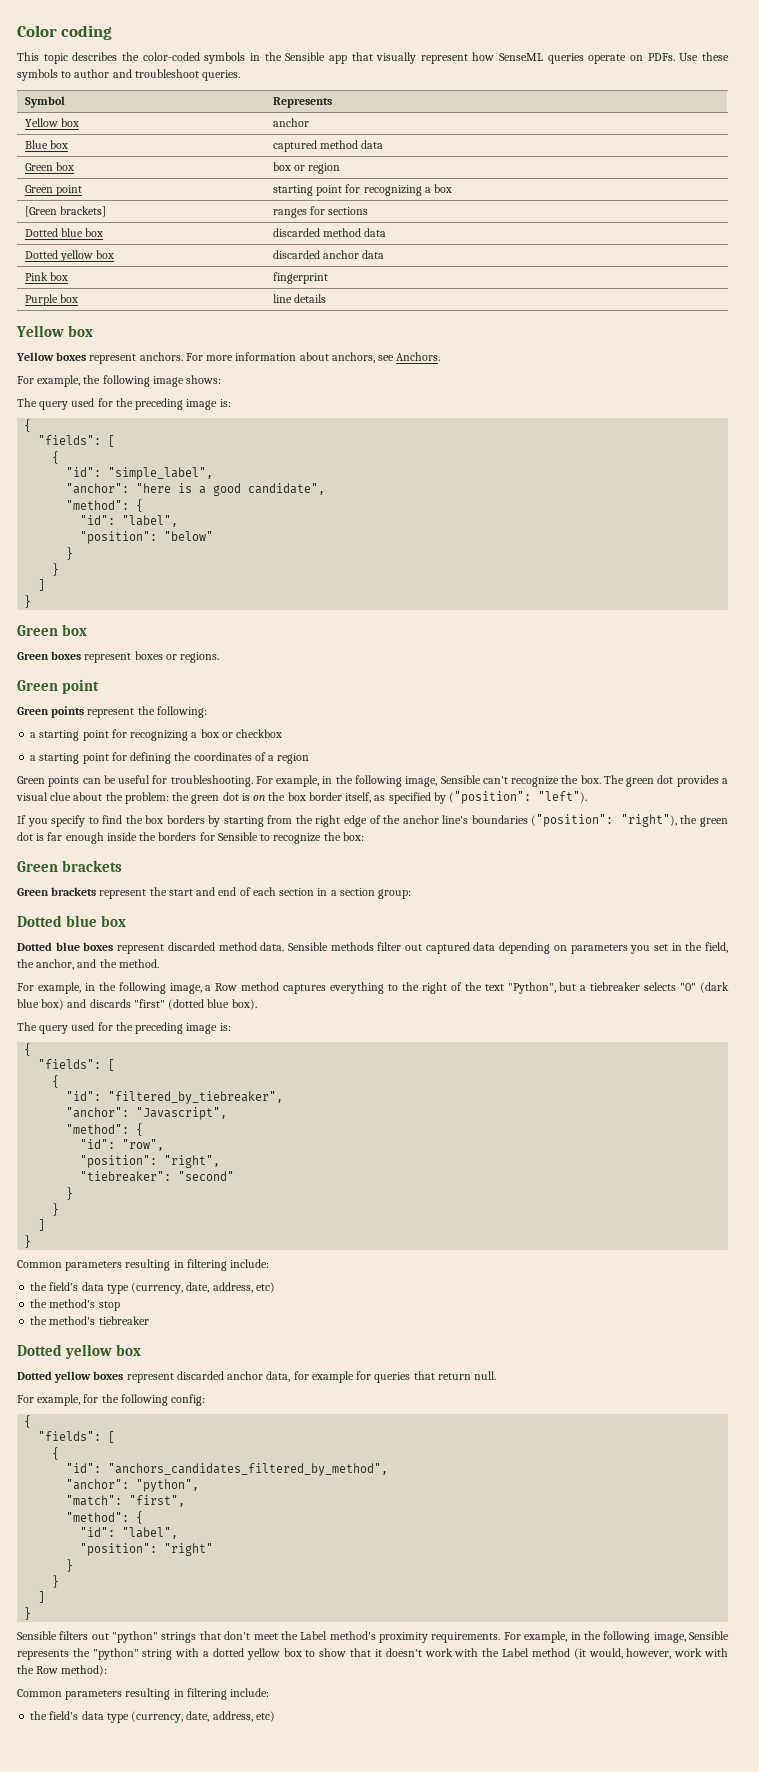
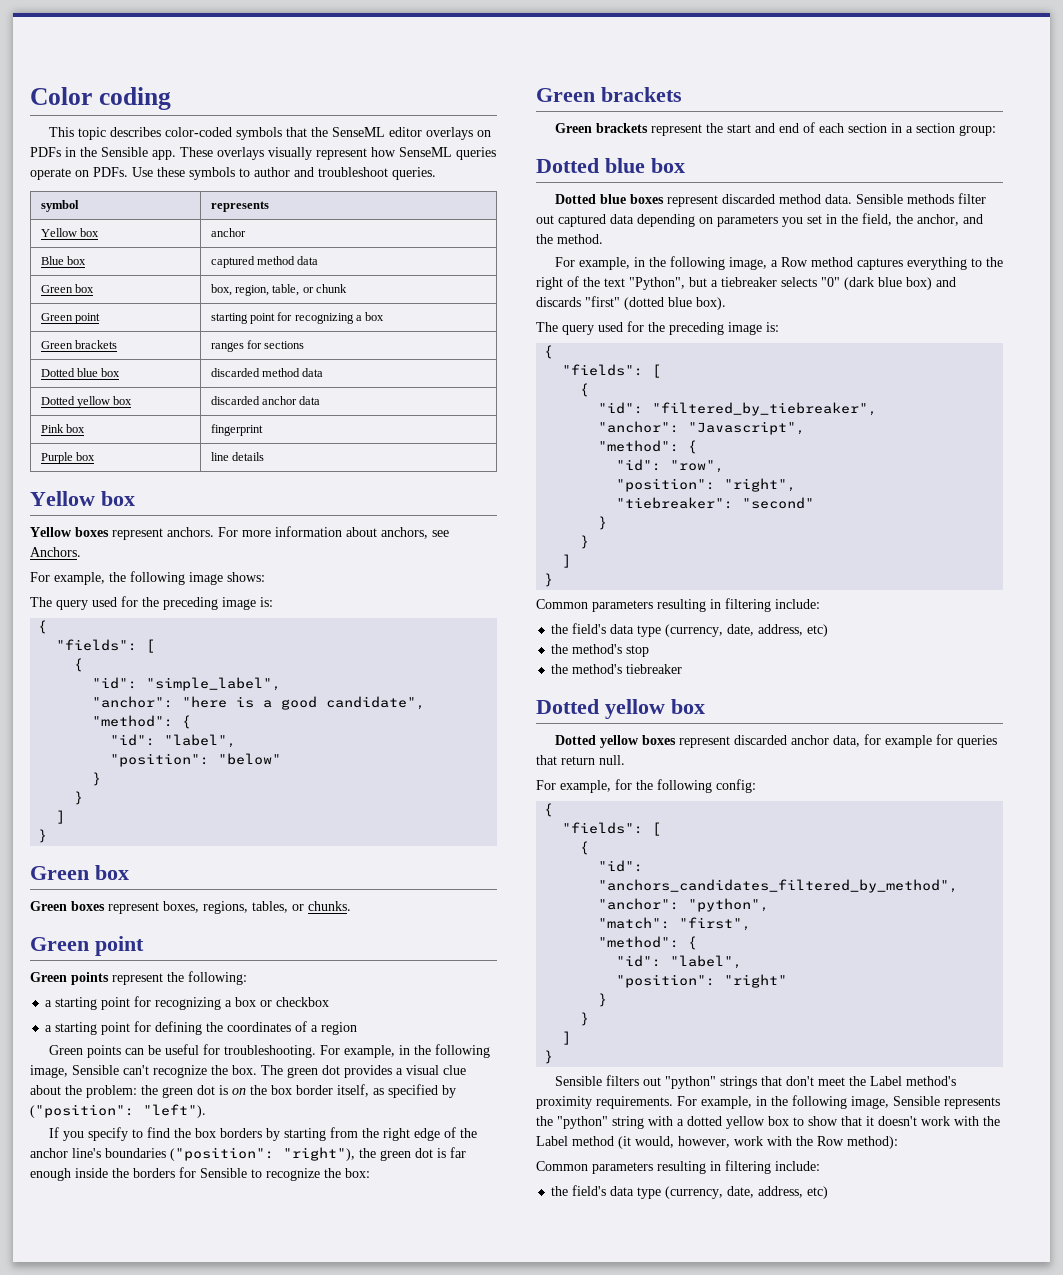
[121,52,139,61] the -> (161, 132) none
[249,52,373,64] in the Sensible app that -> [285,127,491,140] [30,147,264,160] that the SenseML editor overlays on PDFs in the Sensible app. These overlays
[24,96,65,108] [272,97,332,108] Symbol | Represents -> [40,200,79,212] [210,201,269,212] symbol | represents
[272,162,341,174] box or region -> [210,284,348,296] box, region, table, or chunk
[24,206,107,217] [Green brackets] -> [40,340,117,349] Green brackets
[134,651,220,663] boxes or regions. -> [163,901,351,914] boxes, regions, tables, or chunks.

